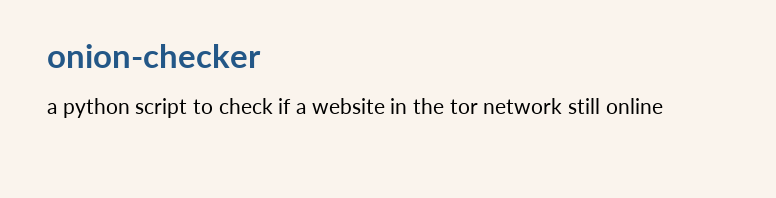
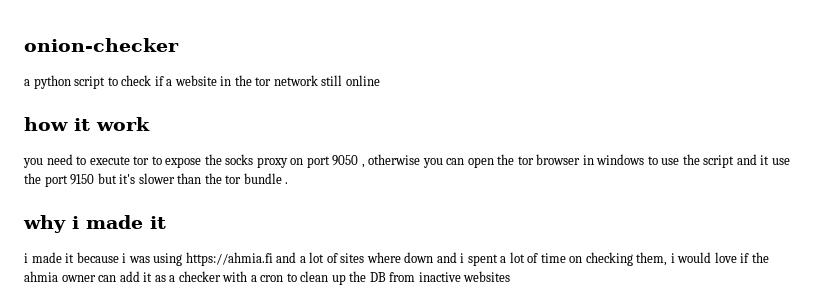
(663, 106) none -> [24,117,150,131] [23,154,790,168] [24,173,289,187] [23,215,166,233] [24,252,769,266] [24,271,511,285] // how it work // you need to execute tor to expose the socks proxy on port 9050 , otherwise you can open the tor browser in windows to use the script and it use the port 9150 but it's slower than the tor bundle . // why i made it // i made it because i was using https://ahmia.fi and a lot of sites where down and i spent a lot of time on checking them, i would love if the ahmia owner can add it as a checker with a cron to clean up the DB from inactive websites

